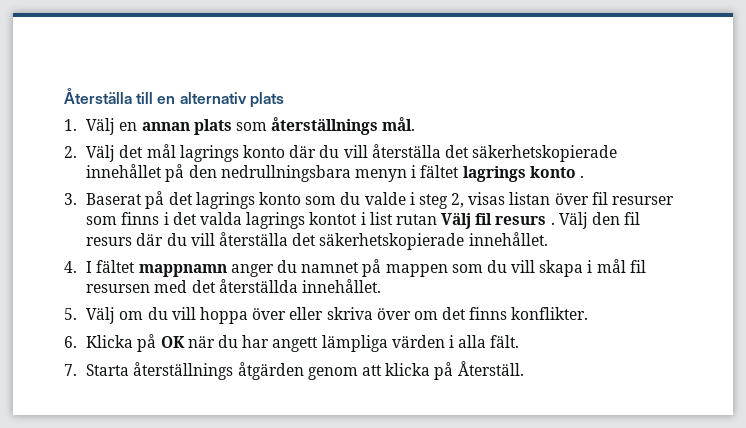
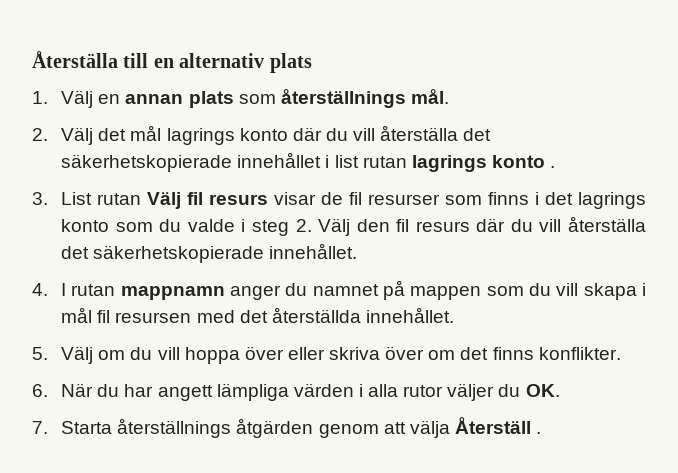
[165,164,584,182] [64,191,165,209] på den nedrullningsbara menyn i fältet lagrings konto . // 3. Baserat på -> [325,155,556,172] [32,192,540,209] i list rutan lagrings konto . // 3. List rutan Välj fil resurs visar de fil resurser som finns i
[451,192,675,208] [86,212,555,229] 2, visas listan över fil resurser som finns i det valda lagrings kontot i list rutan Välj fil resurs . -> [295,219,312,232] 2.
[96,260,136,273] fältet -> [71,284,116,296] rutan
[86,334,215,352] Klicka på OK när -> [61,383,94,397] När
[490,335,520,348] fält. -> [403,383,560,401] rutor väljer du OK.
[385,361,524,380] klicka på Återställ. -> [409,417,542,438] välja Återställ .

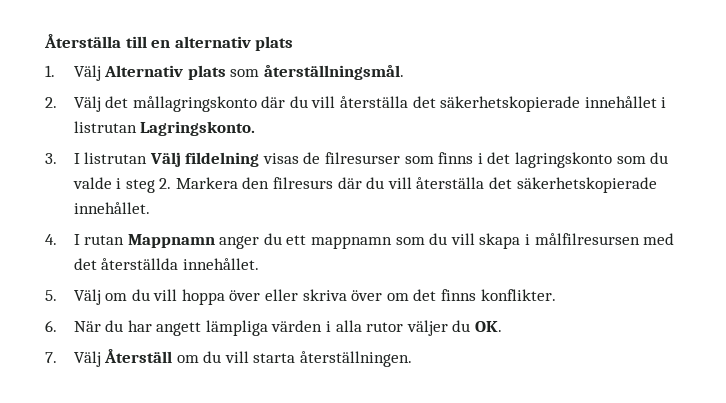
[98,89,449,108] en annan plats som återställnings mål. -> [104,65,404,80] Alternativ plats som återställningsmål.
[130,125,288,145] mål lagrings konto -> [132,96,257,112] mållagringskonto
[334,155,556,172] [32,192,441,209] list rutan lagrings konto . // 3. List rutan Välj fil resurs visar de fil resurser -> [73,121,256,136] [45,152,401,167] listrutan Lagringskonto. // 3. I listrutan Välj fildelning visas de filresurser
[577,192,646,209] [61,219,110,232] lagrings konto -> [515,152,613,168] lagringskonto
[318,218,470,236] Välj den fil resurs -> [175,177,334,189] Markera den filresurs
[120,286,225,300] mappnamn -> [127,234,215,248] Mappnamn
[312,280,482,300] namnet på mappen -> [286,235,393,249] ett mappnamn
[61,307,192,323] mål fil resursen -> [534,233,640,245] målfilresursen
[61,417,542,438] Starta återställnings åtgärden genom att välja Återställ . -> [73,349,413,367] Välj Återställ om du vill starta återställningen.

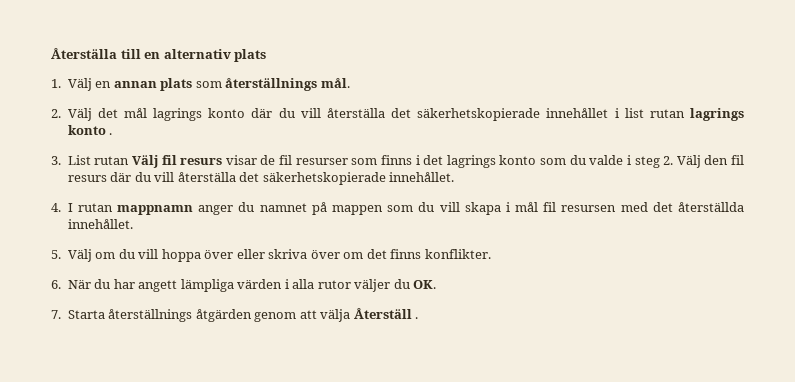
[104,65,404,80] Alternativ plats som återställningsmål. -> [95,78,350,91] en annan plats som återställnings mål.
[132,96,257,112] mållagringskonto -> [123,108,246,121] mål lagrings konto
[73,121,256,136] [45,152,401,167] listrutan Lagringskonto. // 3. I listrutan Välj fildelning visas de filresurser -> [624,108,745,121] [67,125,113,135] [51,155,348,168] list rutan lagrings konto . // 3. List rutan Välj fil resurs visar de fil resurser
[515,152,613,168] lagringskonto -> [446,155,537,168] lagrings konto
[175,177,334,189] Markera den filresurs -> [676,155,744,168] [67,175,107,182] Välj den fil resurs
[127,234,215,248] Mappnamn -> [117,205,194,215] mappnamn
[286,235,393,249] ett mappnamn -> [259,202,383,215] namnet på mappen
[534,233,640,245] målfilresursen -> [515,202,617,212] mål fil resursen
[73,349,413,367] Välj Återställ om du vill starta återställningen. -> [67,308,419,322] Starta återställnings åtgärden genom att välja Återställ .

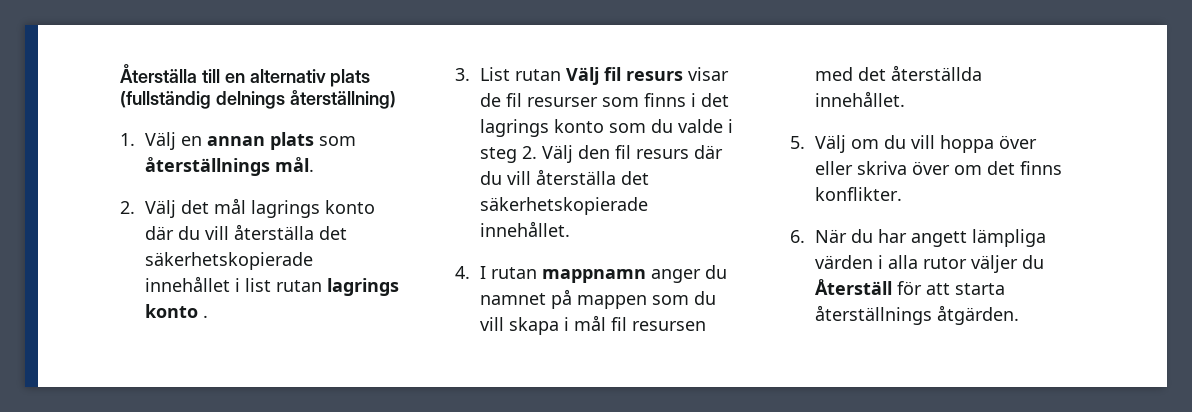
(267, 55) none -> [120,90,396,109] (fullständig delnings återställning)
[413,280,437,289] [51,308,419,322] OK. // 7. Starta återställnings åtgärden genom att välja Återställ . -> [814,279,1005,295] [814,305,1019,325] Återställ för att starta återställnings åtgärden.

